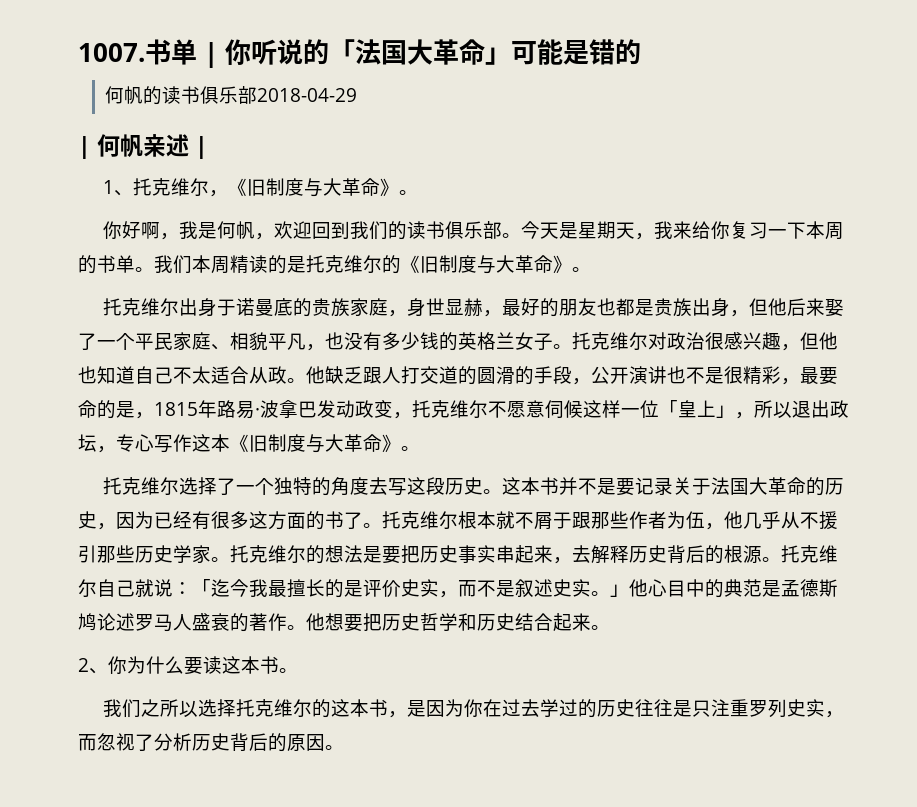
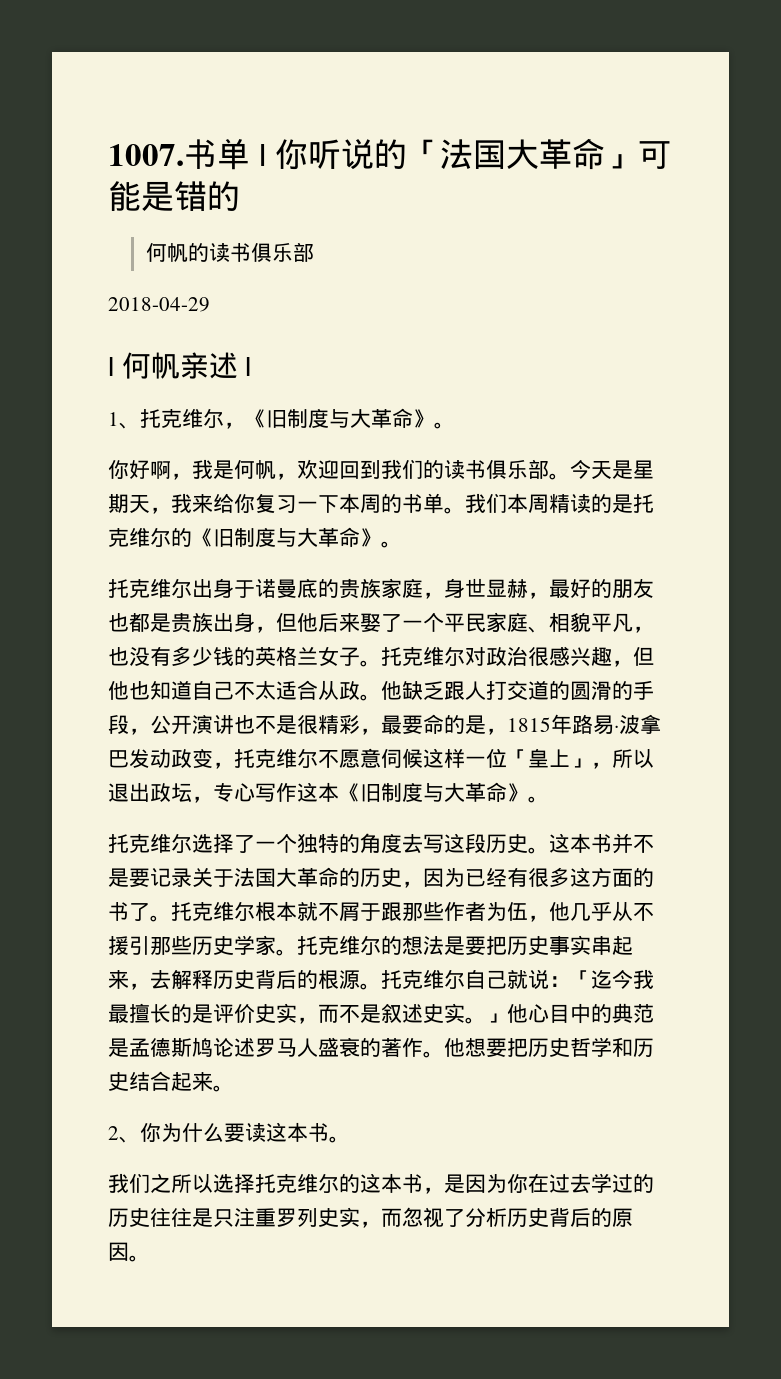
(257, 95) none -> (314, 252) //

